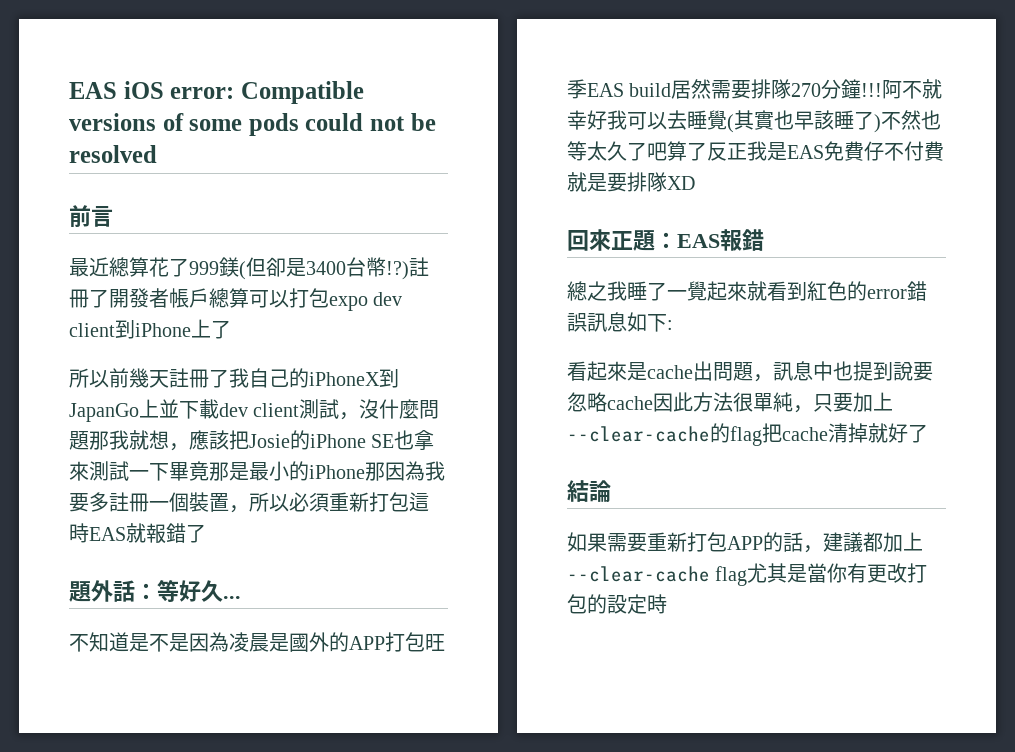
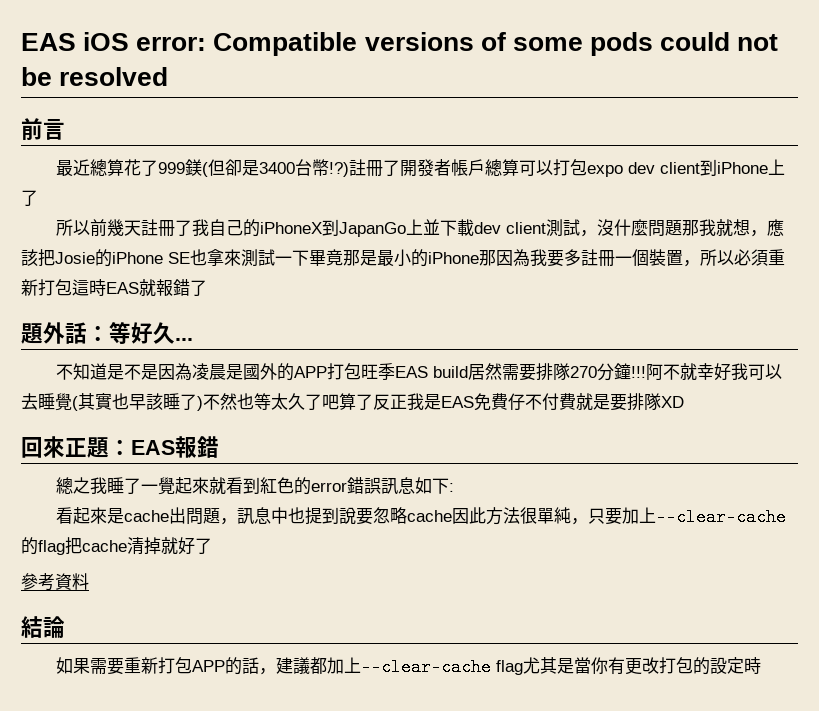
(928, 433) none -> [21,573,89,591] // 參考資料

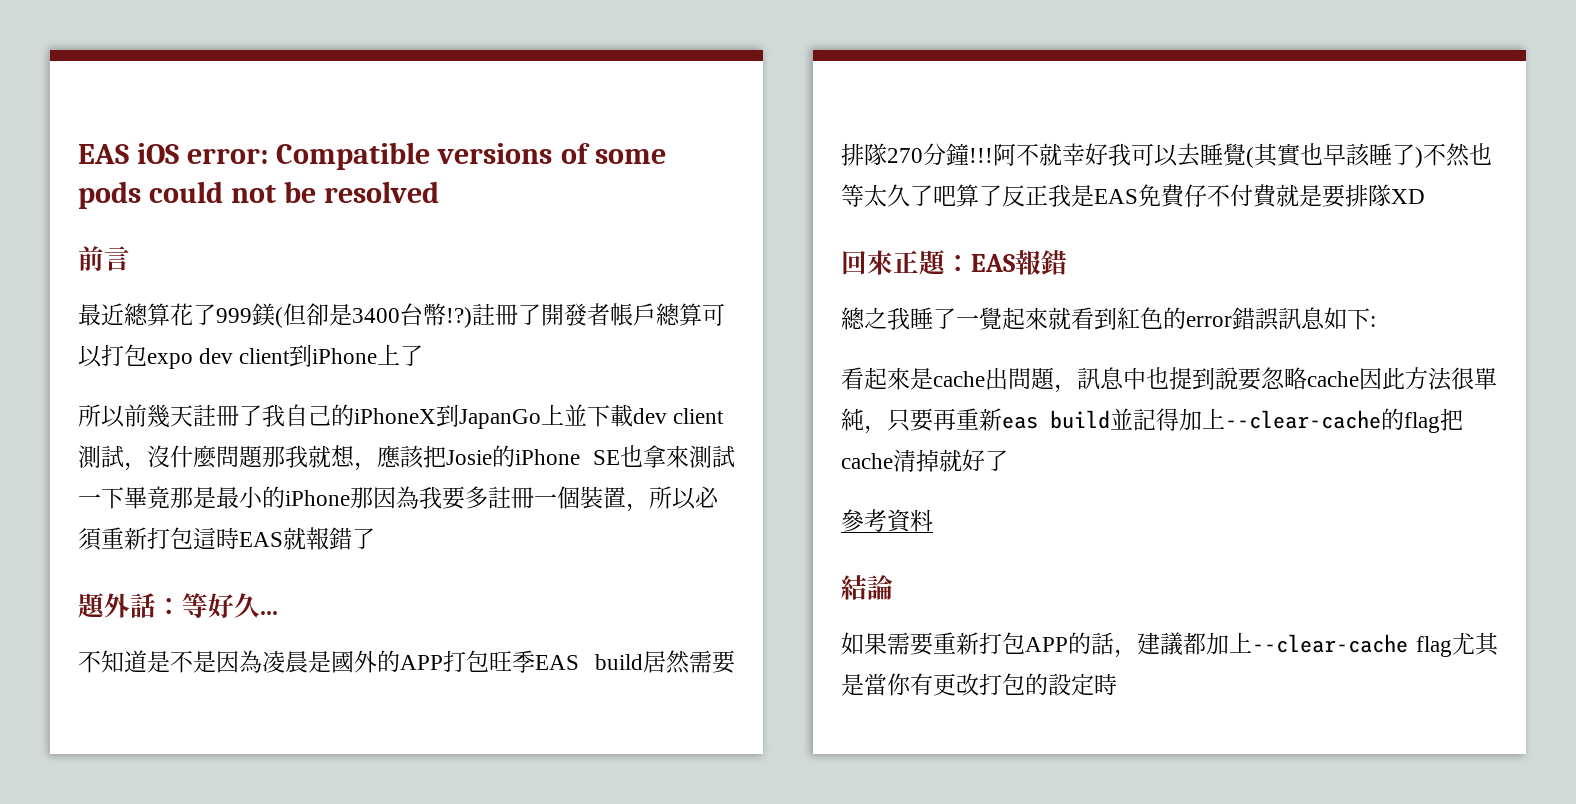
(622, 516) none -> [933,408,1179,431] 再重新eas build並記得

